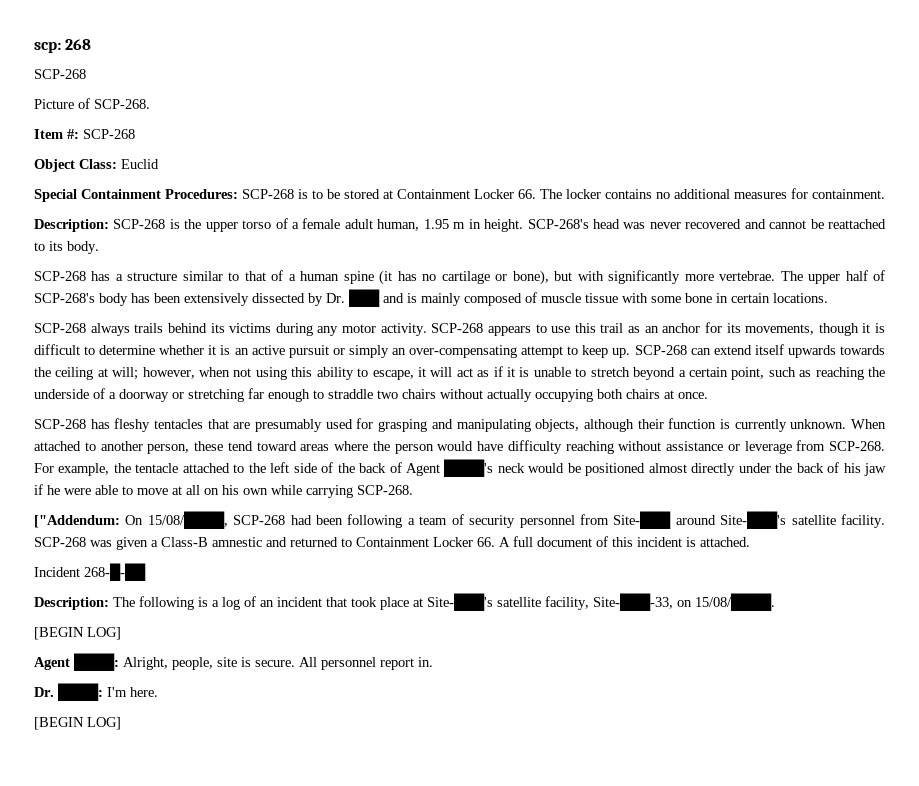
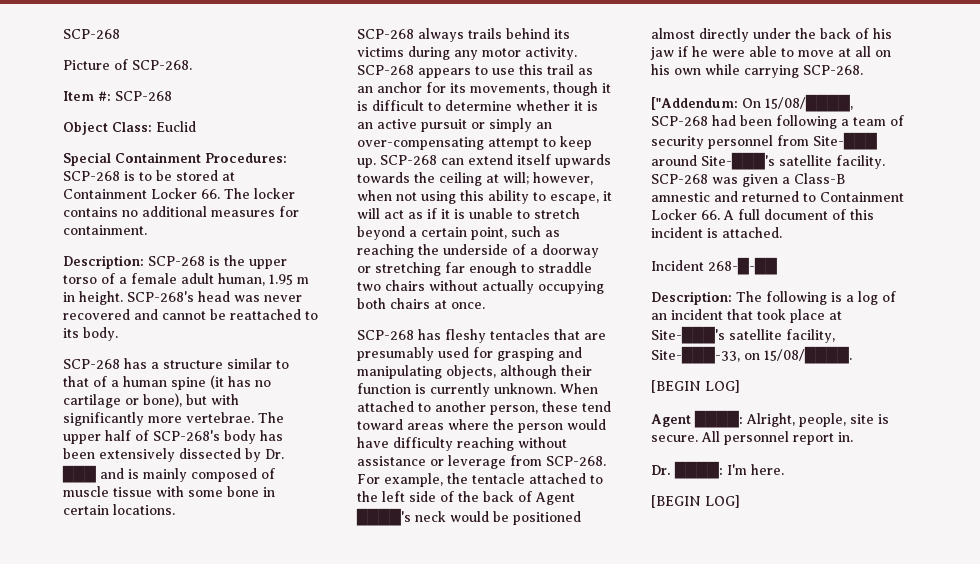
[34,39,92,53] scp: 268 // -> (63, 34) none

